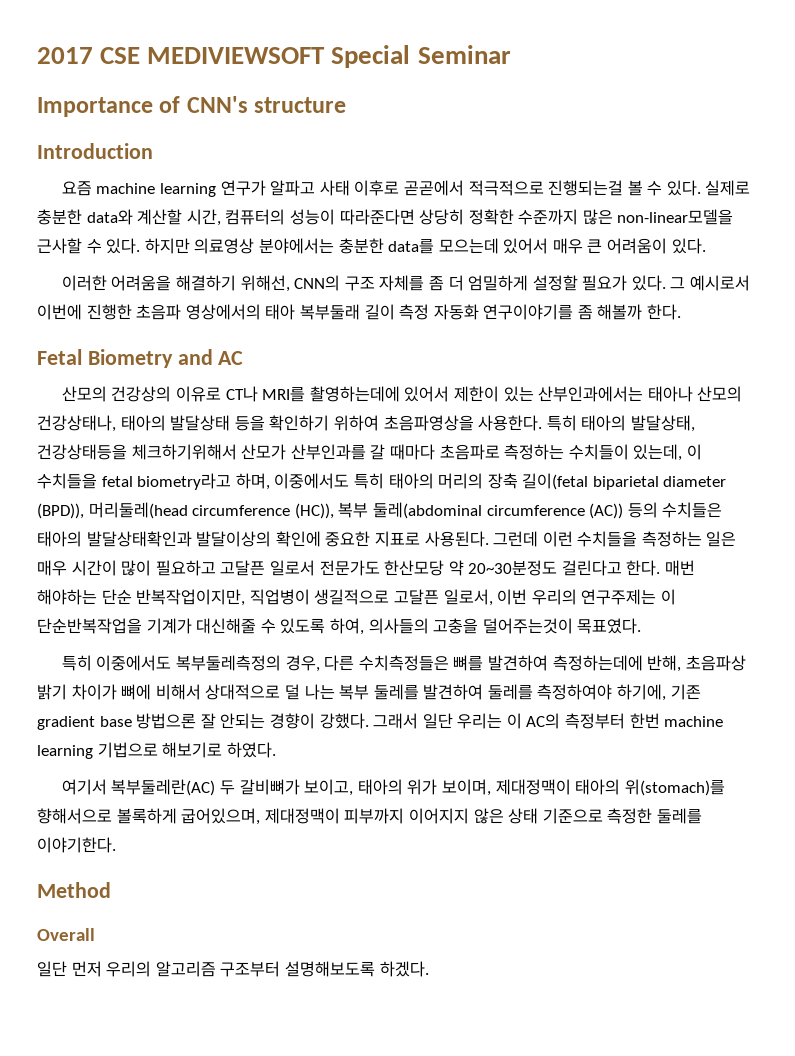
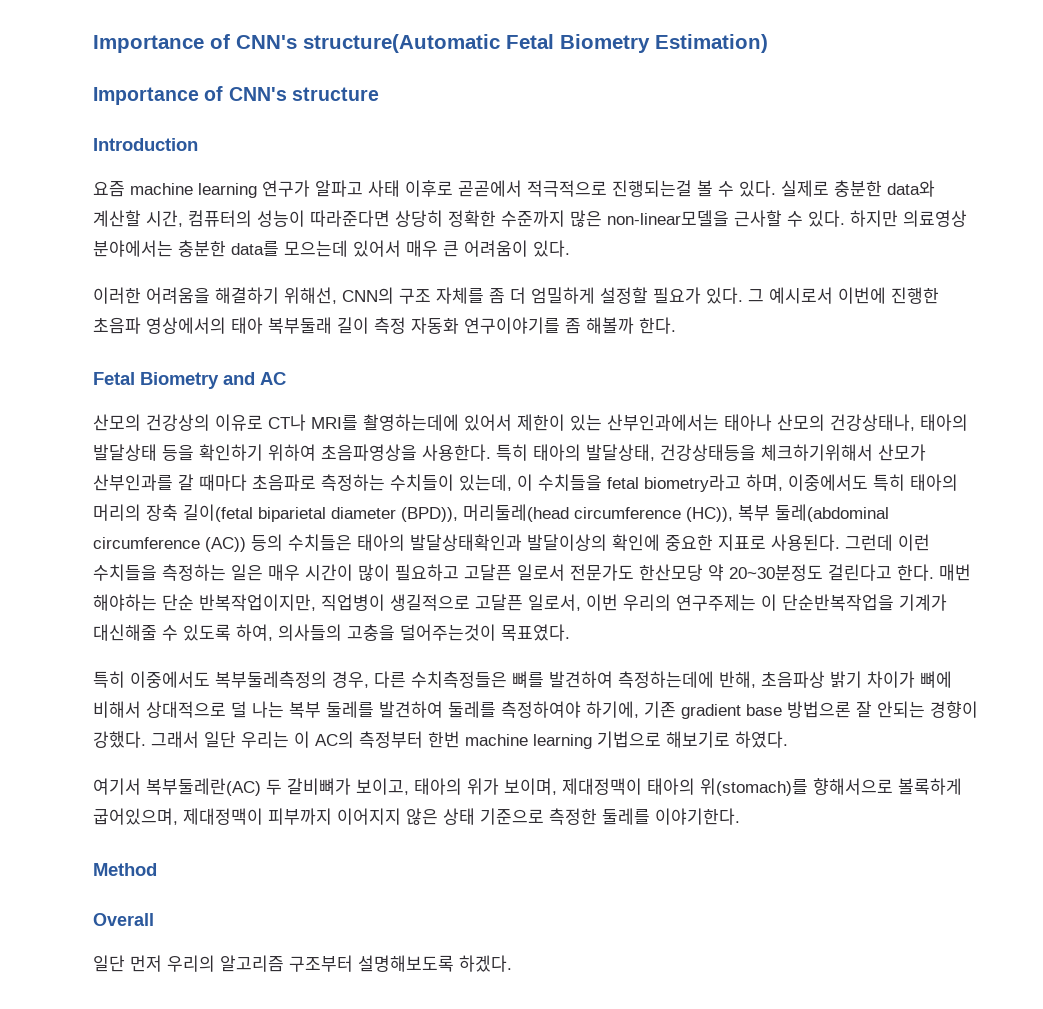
[37,45,511,68] 2017 CSE MEDIVIEWSOFT Special Seminar -> [93,34,768,53] Importance of CNN's structure(Automatic Fetal Biometry Estimation)

